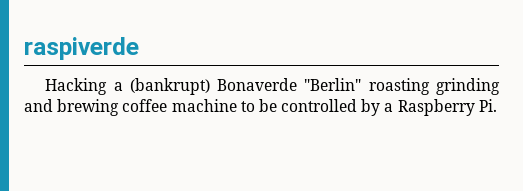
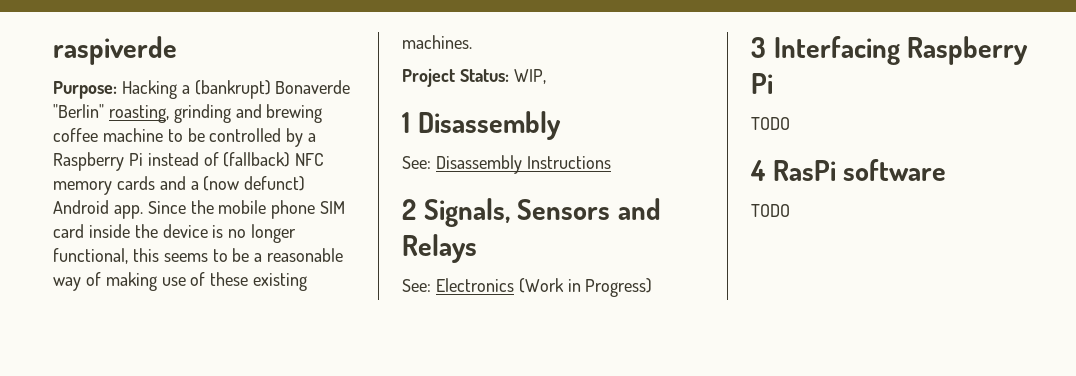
(139, 48) none -> [53,81,117,99] Purpose:
[368,78,430,95] roasting -> [108,105,169,123] roasting,
[478,99,497,112] Pi. -> [128,152,325,167] [53,176,306,195] [53,200,346,219] [53,224,297,243] [53,248,344,264] [53,272,308,291] [402,35,472,49] [402,68,546,87] [402,111,561,140] [402,155,611,174] [402,198,661,227] [402,234,477,263] [402,278,653,297] [751,36,1029,65] [751,73,773,94] [751,117,790,130] [750,159,947,181] [751,204,790,217] Pi instead of (fallback) NFC memory cards and a (now defunct) Android app. Since the mobile phone SIM card inside the device is no longer functional, this seems to be a reasonable way of making use of these existing machines. // Project Status: WIP, // 1 Disassembly // See: Disassembly Instructions // 2 Signals, Sensors and Relays // See: Electronics (Work in Progress) // 3 Interfacing Raspberry Pi // TODO // 4 RasPi software // TODO

